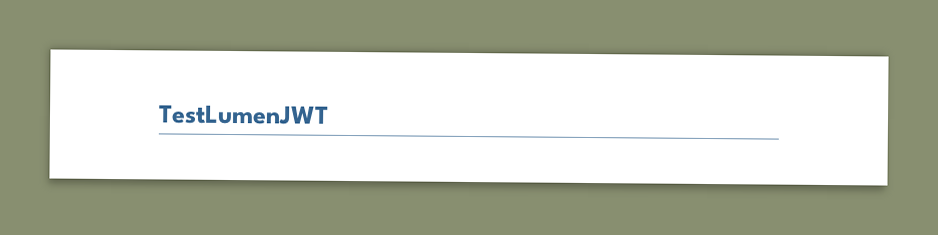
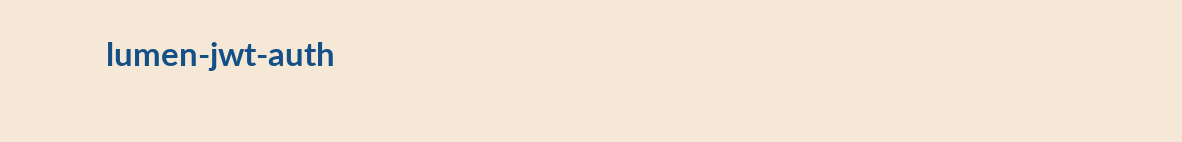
[158,104,329,125] TestLumenJWT -> [106,42,335,71] lumen-jwt-auth

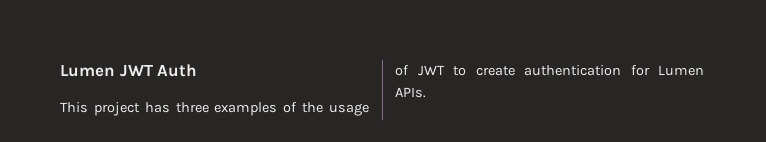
[106,42,335,71] lumen-jwt-auth -> [60,64,198,77] [60,102,369,116] [395,65,704,76] [395,87,426,98] Lumen JWT Auth // This project has three examples of the usage of JWT to create authentication for Lumen APIs.

